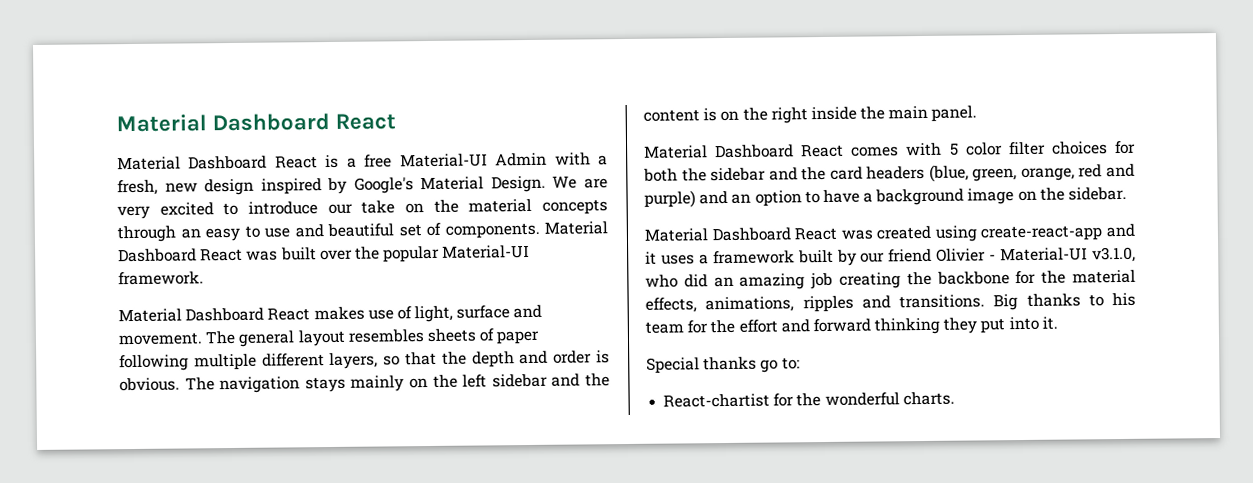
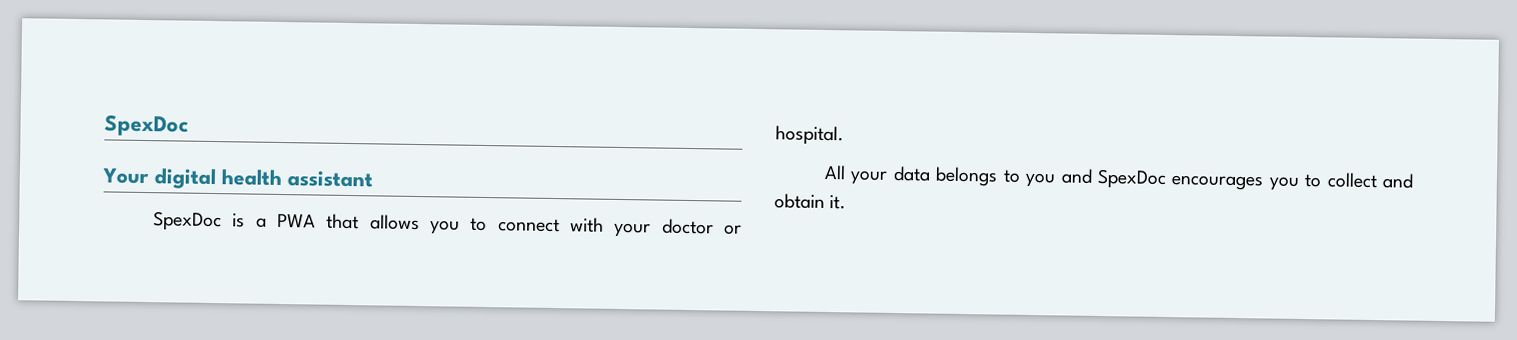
[116,112,397,133] [117,152,609,171] [117,175,608,196] [117,198,608,220] [117,221,608,243] [118,244,531,263] [118,271,204,286] [118,304,543,323] [118,328,541,347] [119,350,611,372] [119,373,611,394] [643,105,978,124] [644,140,1136,159] [643,163,1135,182] [644,186,1128,208] [644,223,1135,242] [645,246,1136,266] [645,269,1136,290] [645,292,1136,313] [645,316,1058,335] [646,356,800,374] [663,391,955,408] Material Dashboard React // Material Dashboard React is a free Material-UI Admin with a fresh, new design inspired by Google's Material Design. We are very excited to introduce our take on the material concepts through an easy to use and beautiful set of components. Material Dashboard React was built over the popular Material-UI framework. // Material Dashboard React makes use of light, surface and movement. The general layout resembles sheets of paper following multiple different layers, so that the depth and order is obvious. The navigation stays mainly on the left sidebar and the content is on the right inside the main panel. // Material Dashboard React comes with 5 color filter choices for both the sidebar and the card headers (blue, green, orange, red and purple) and an option to have a background image on the sidebar. // Material Dashboard React was created using create-react-app and it uses a framework built by our friend Olivier - Material-UI v3.1.0, who did an amazing job creating the backbone for the material effects, animations, ripples and transitions. Big thanks to his team for the effort and forward thinking they put into it. // Special thanks go to: // React-chartist for the wonderful charts. -> [104,114,189,137] [102,167,373,190] [153,211,742,238] [775,125,844,146] [824,164,1414,191] [774,193,847,210] SpexDoc // Your digital health assistant // SpexDoc is a PWA that allows you to connect with your doctor or hospital. // All your data belongs to you and SpexDoc encourages you to collect and obtain it.

